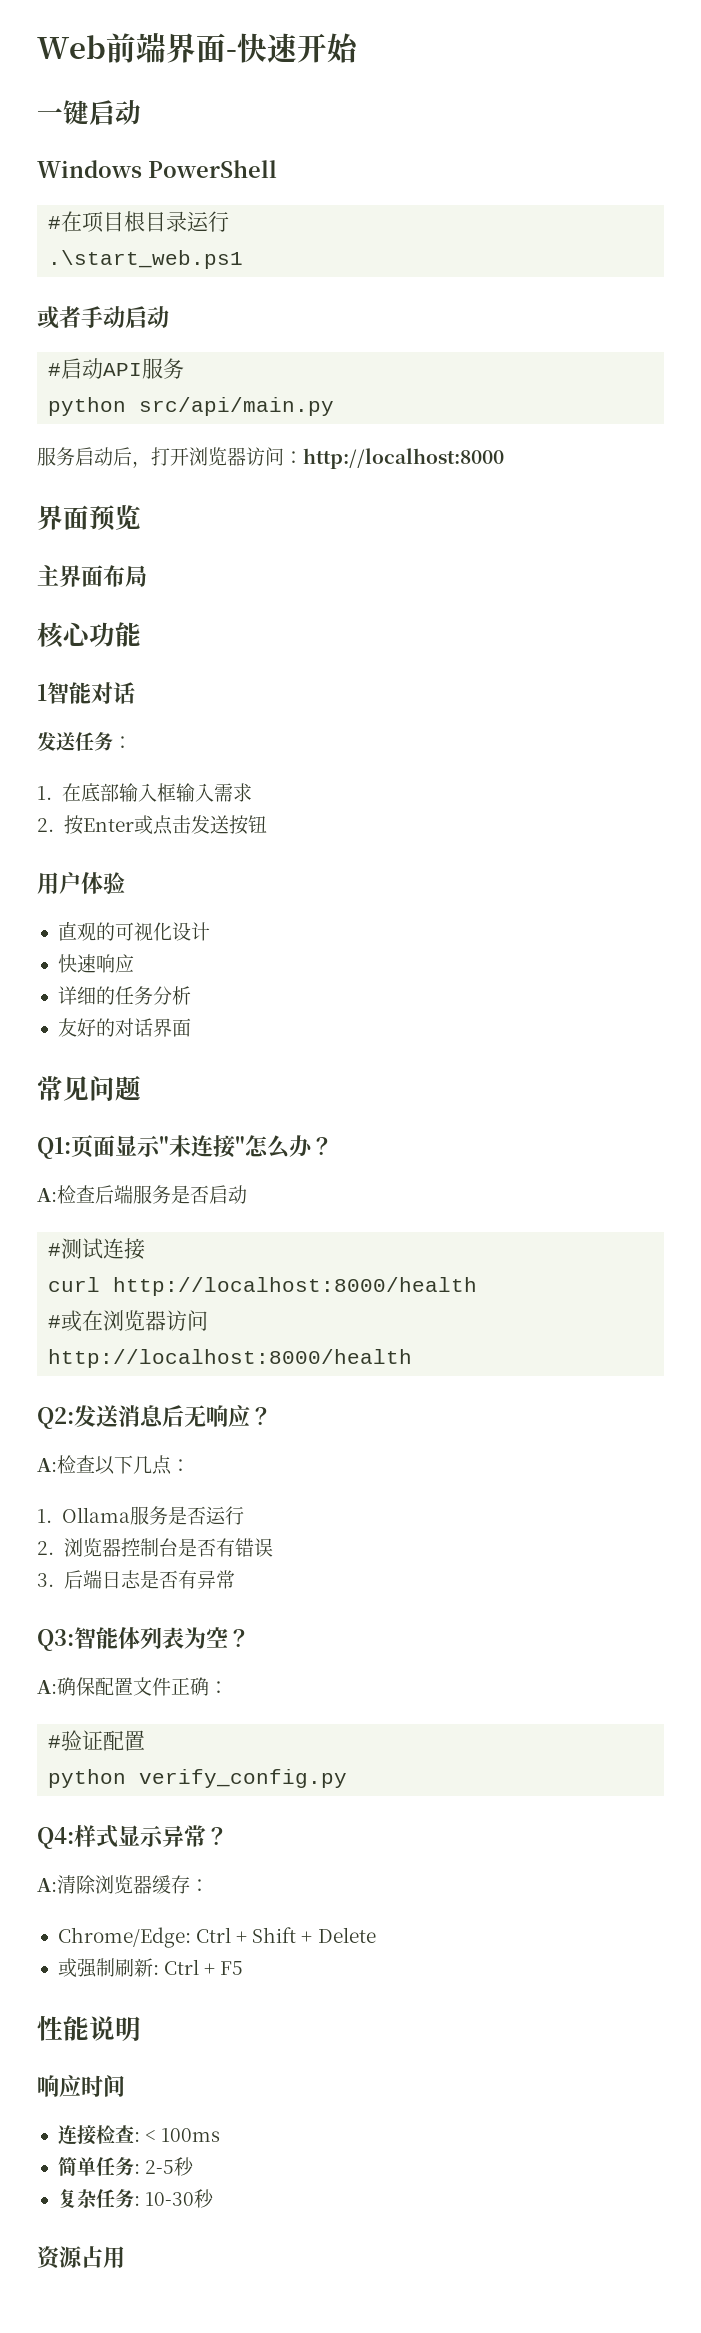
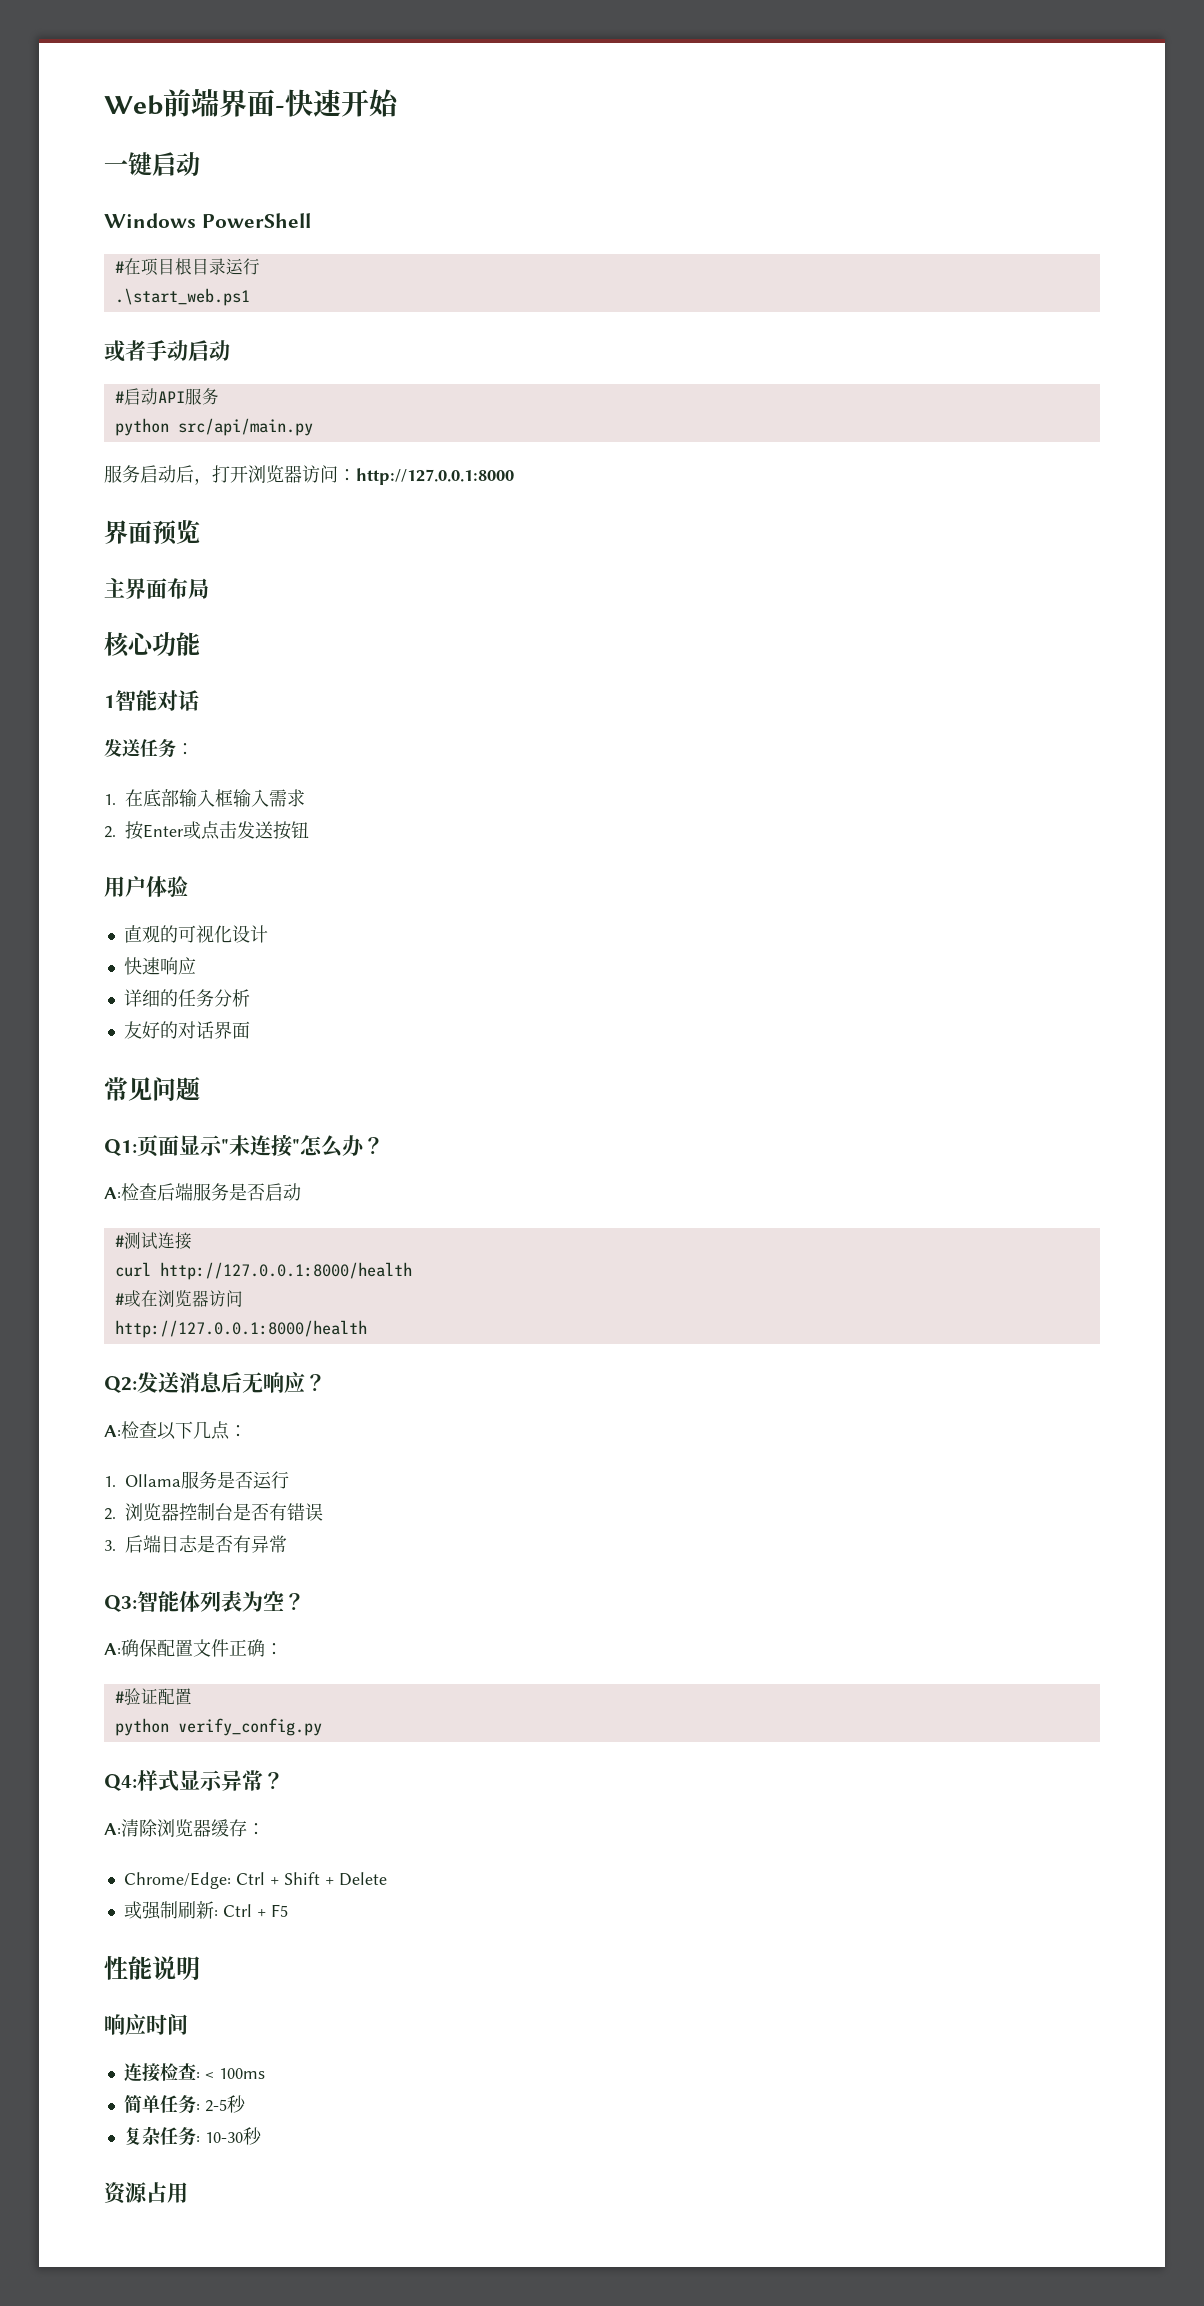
[303,448,504,469] http://localhost:8000 -> [356,468,514,485] http://127.0.0.1:8000
[113,1277,478,1296] http://localhost:8000/health -> [159,1262,412,1280] http://127.0.0.1:8000/health
[48,1349,413,1368] http://localhost:8000/health -> [114,1320,367,1338] http://127.0.0.1:8000/health

